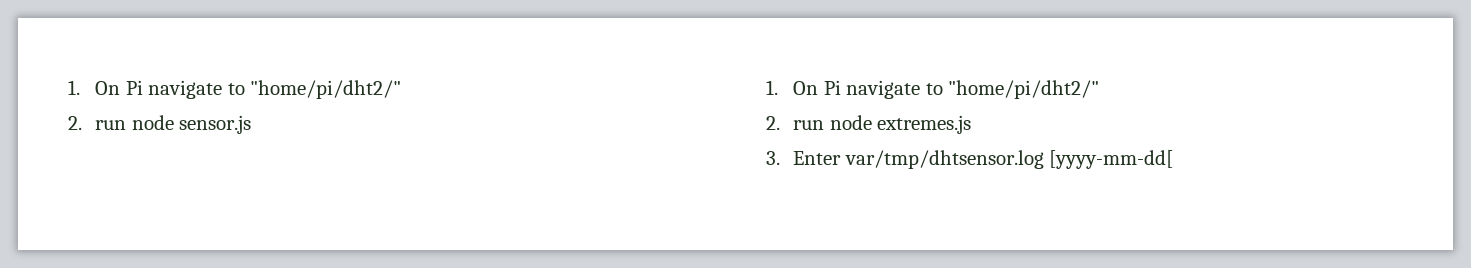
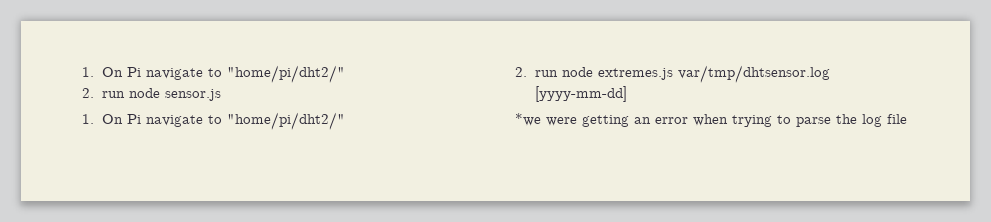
[766,150,1174,169] // 3. Enter var/tmp/dhtsensor.log [yyyy-mm-dd[ -> [677,65,830,83] [534,86,627,102] [515,113,907,127] var/tmp/dhtsensor.log [yyyy-mm-dd] // *we were getting an error when trying to parse the log file

